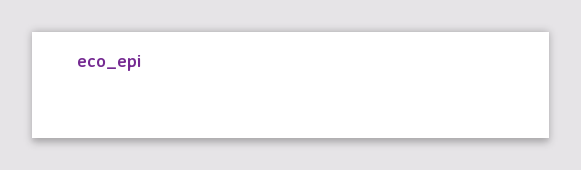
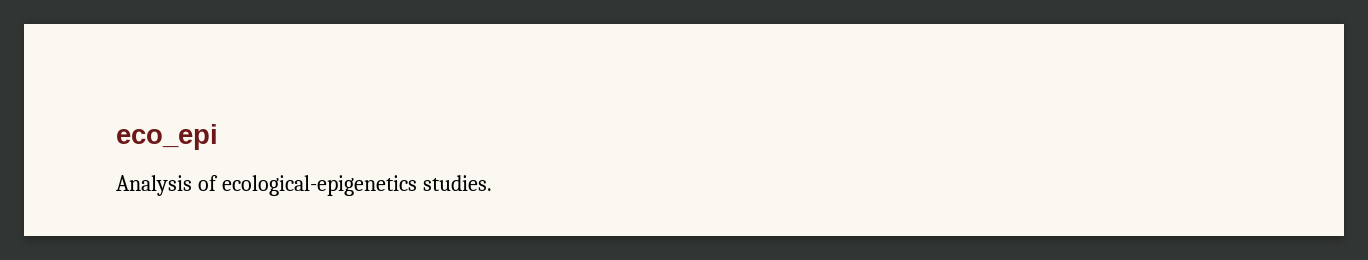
(141, 63) none -> [116,175,492,196] // Analysis of ecological-epigenetics studies.

